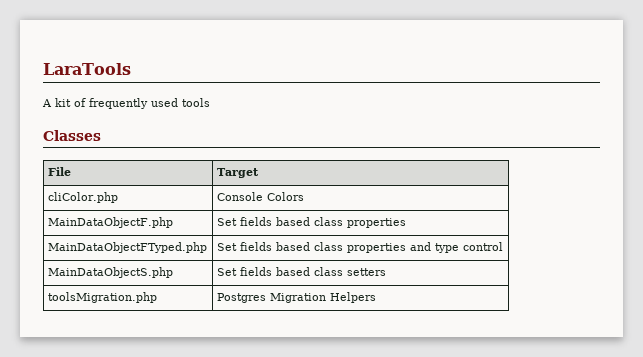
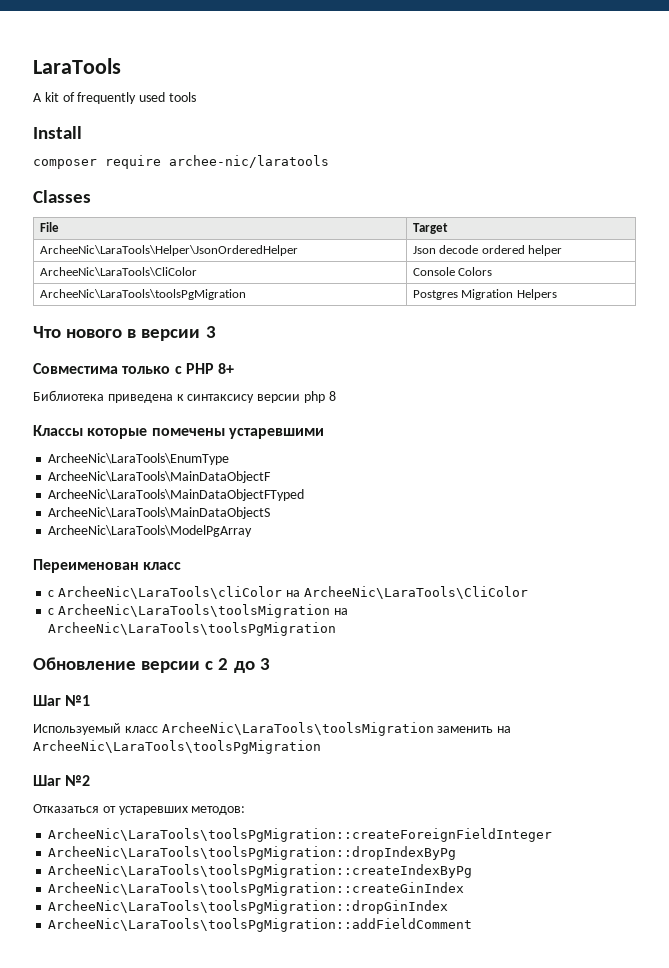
(210, 102) none -> [33,126,82,139] [33,155,329,169] // Install // composer require archee-nic/laratools
[47,192,118,203] [216,192,304,201] [47,217,173,228] [216,217,406,228] [47,242,207,253] [216,242,503,253] [47,267,173,278] [216,267,386,276] [47,292,157,303] [216,292,376,303] cliColor.php | Console Colors // MainDataObjectF.php | Set fields based class properties // MainDataObjectFTyped.php | Set fields based class properties and type control // MainDataObjectS.php | Set fields based class setters // toolsMigration.php | Postgres Migration Helpers -> [39,245,298,256] [412,245,562,256] [39,267,197,276] [412,267,493,276] [39,289,246,300] [412,289,557,300] [33,326,216,341] [33,363,235,374] [33,390,336,403] [33,425,324,439] [48,453,230,465] [48,471,272,483] [48,489,305,501] [48,507,271,519] [48,525,253,537] [33,559,182,573] [48,586,528,599] [48,604,348,618] [48,622,337,636] [33,657,270,673] [33,695,91,706] [33,722,512,736] [33,740,321,754] [33,775,91,786] [33,804,246,815] [48,828,553,842] [48,846,457,860] [48,864,473,878] [48,882,465,896] [48,900,449,914] [48,918,473,932] ArcheeNic\LaraTools\Helper\JsonOrderedHelper | Json decode ordered helper // ArcheeNic\LaraTools\CliColor | Console Colors // ArcheeNic\LaraTools\toolsPgMigration | Postgres Migration Helpers // Что нового в версии 3 // Совместима только с PHP 8+ // Библиотека приведена к синтаксису версии php 8 // Классы которые помечены устаревшими // ArcheeNic\LaraTools\EnumType // ArcheeNic\LaraTools\MainDataObjectF // ArcheeNic\LaraTools\MainDataObjectFTyped // ArcheeNic\LaraTools\MainDataObjectS // ArcheeNic\LaraTools\ModelPgArray // Переименован класс // с ArcheeNic\LaraTools\сliColor на ArcheeNic\LaraTools\CliColor // с ArcheeNic\LaraTools\toolsMigration на ArcheeNic\LaraTools\toolsPgMigration // Обновление версии с 2 до 3 // Шаг №1 // Используемый класс ArcheeNic\LaraTools\toolsMigration заменить на ArcheeNic\LaraTools\toolsPgMigration // Шаг №2 // Отказаться от устаревших методов: // ArcheeNic\LaraTools\toolsPgMigration::createForeignFieldInteger // ArcheeNic\LaraTools\toolsPgMigration::dropIndexByPg // ArcheeNic\LaraTools\toolsPgMigration::createIndexByPg // ArcheeNic\LaraTools\toolsPgMigration::createGinIndex // ArcheeNic\LaraTools\toolsPgMigration::dropGinIndex // ArcheeNic\LaraTools\toolsPgMigration::addFieldComment

